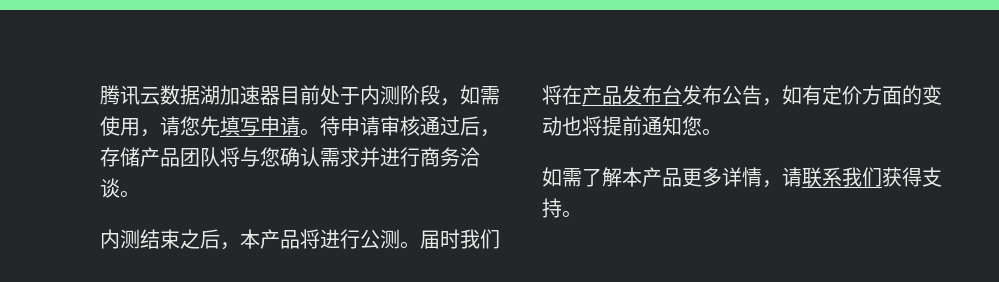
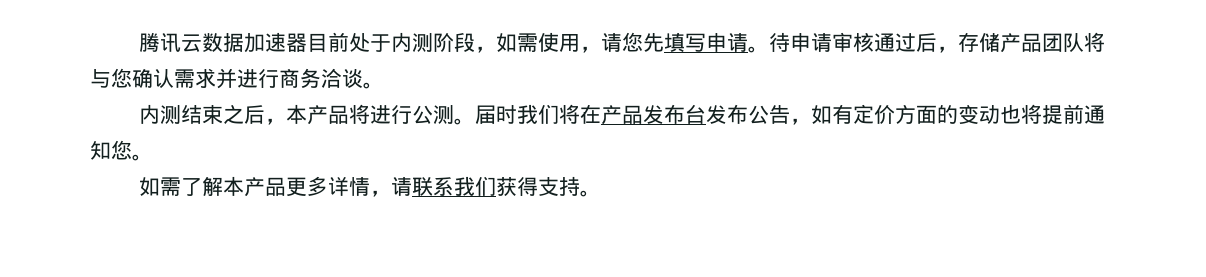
[200,85,220,105] 湖 -> (244, 42) none

